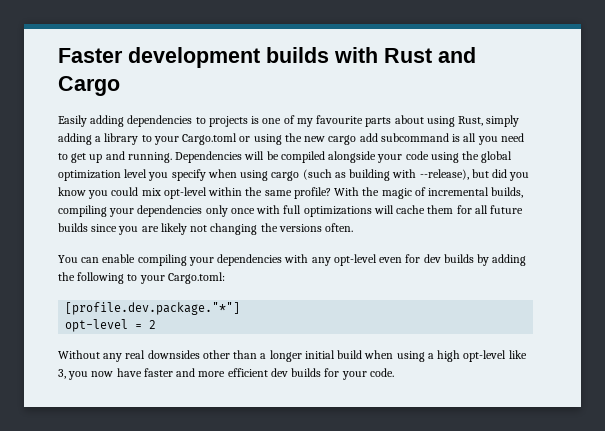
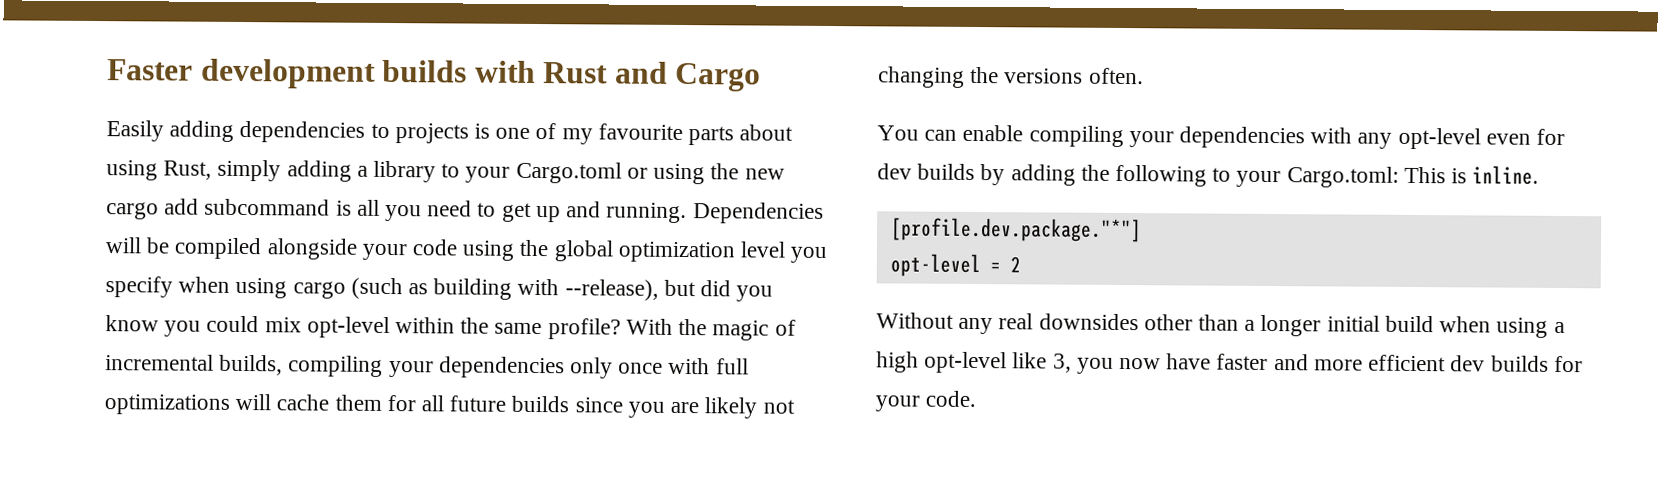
(225, 278) none -> [1403,165,1540,185] This is inline.

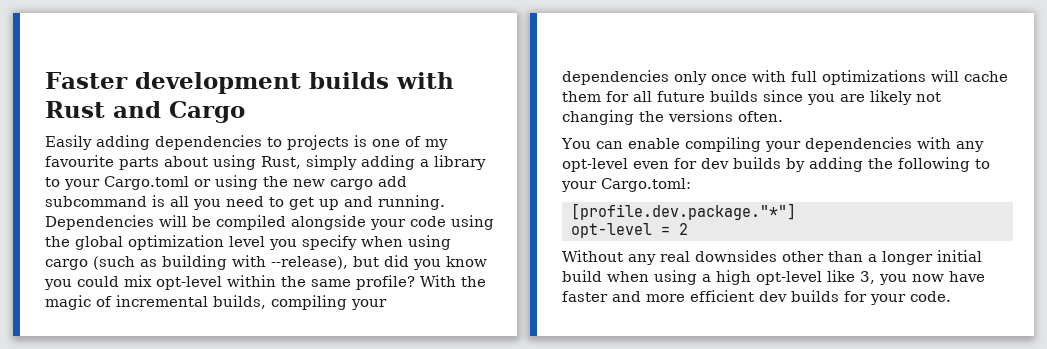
[1403,165,1540,185] This is inline. -> (691, 185) none

